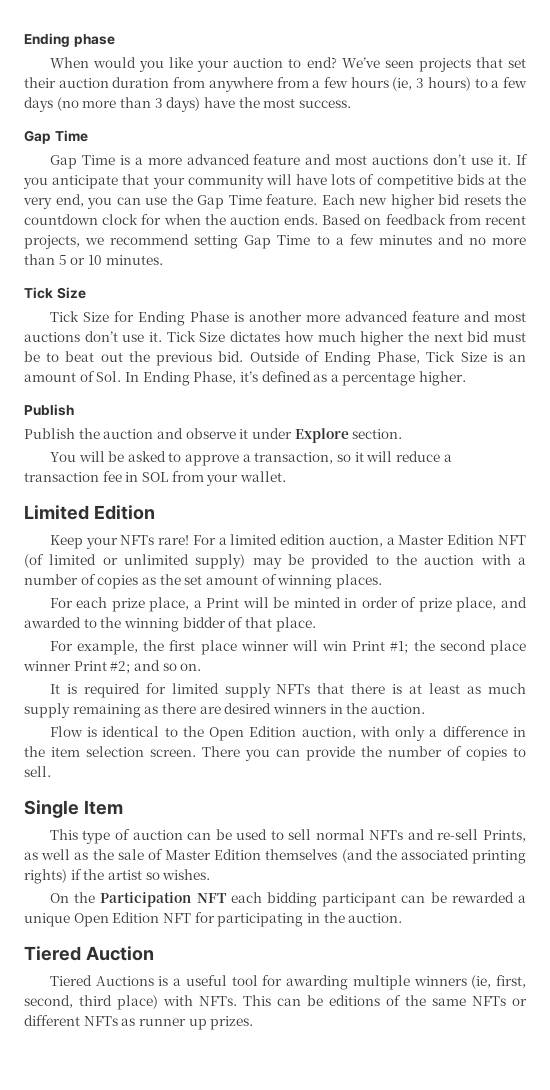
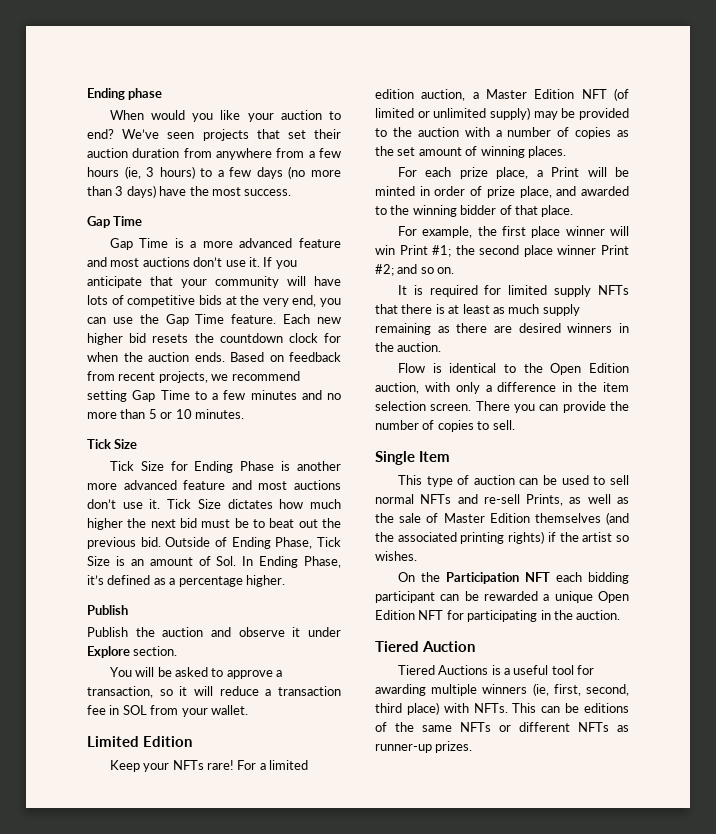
[138,1018,207,1030] runner up -> [375,744,432,753] runner-up

